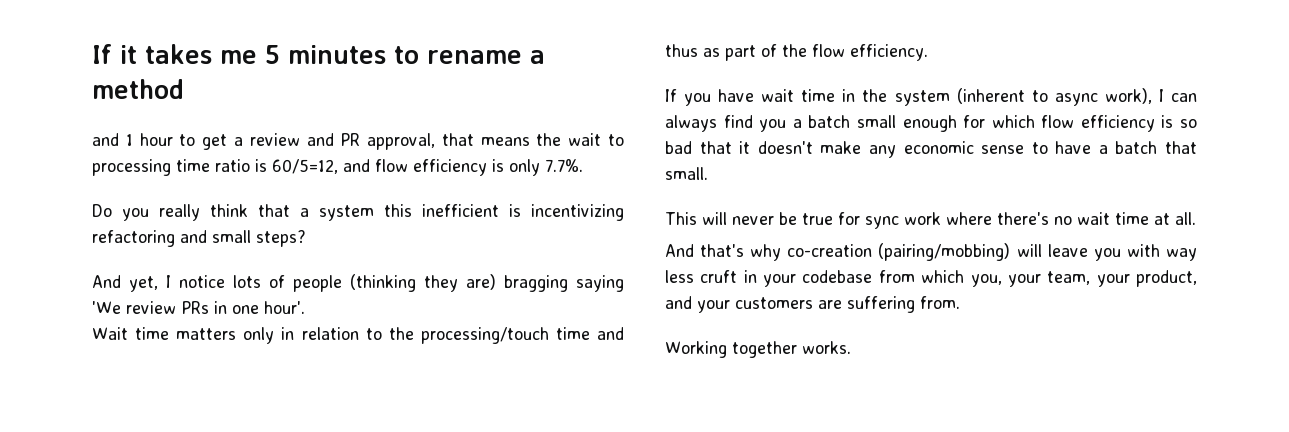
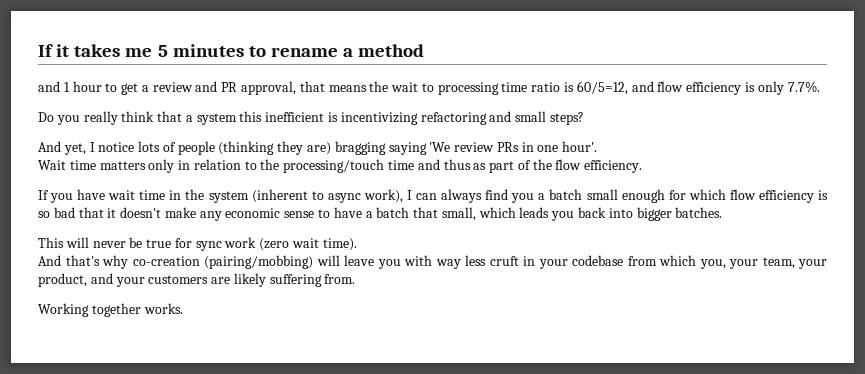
[665,167,708,180] small. -> [441,207,723,221] small, which leads you back into bigger batches.
[946,212,1196,225] where there's no wait time at all. -> [259,238,357,251] (zero wait time).
(842, 304) none -> [233,273,266,287] likely

